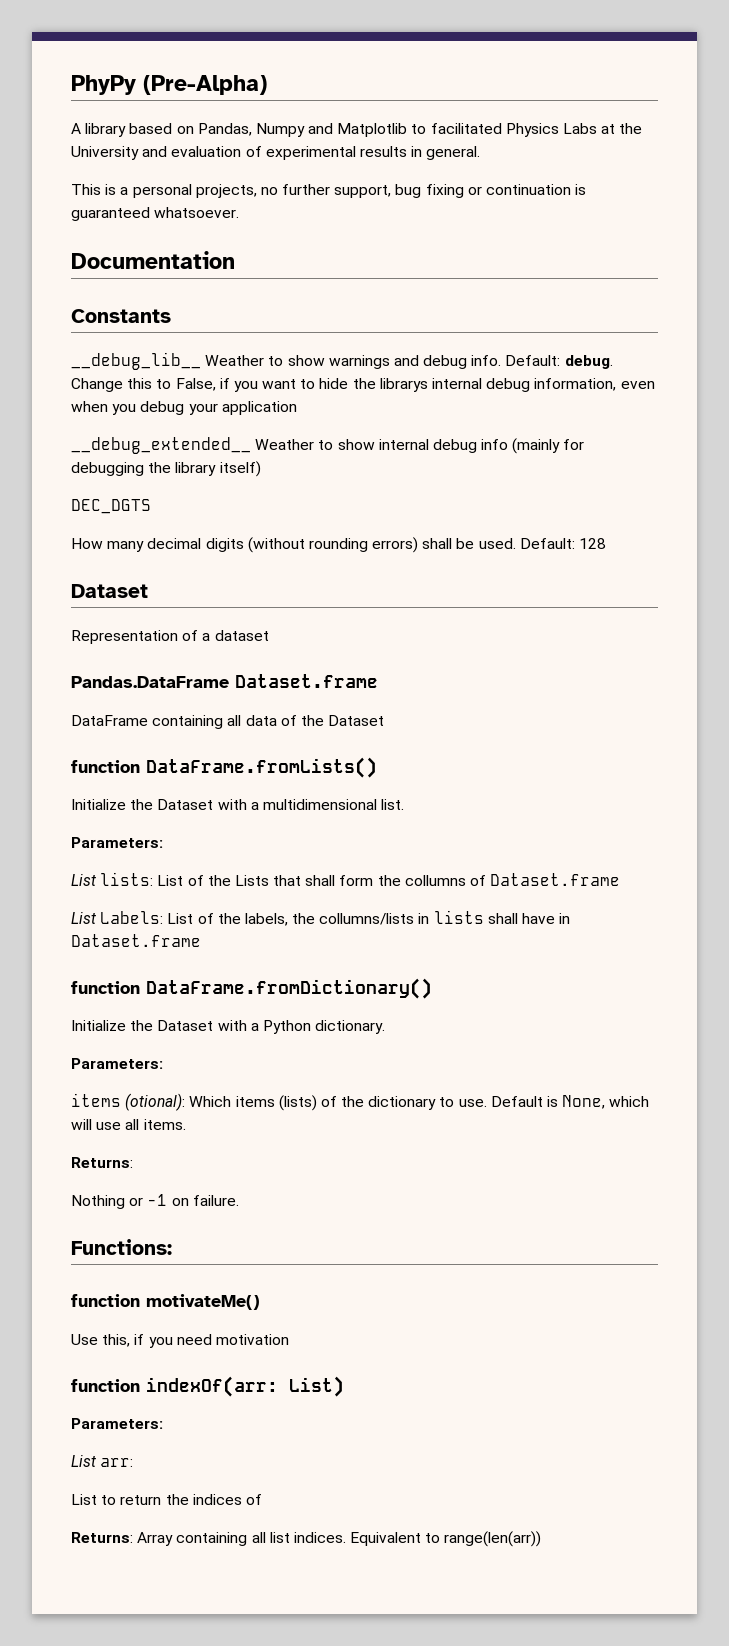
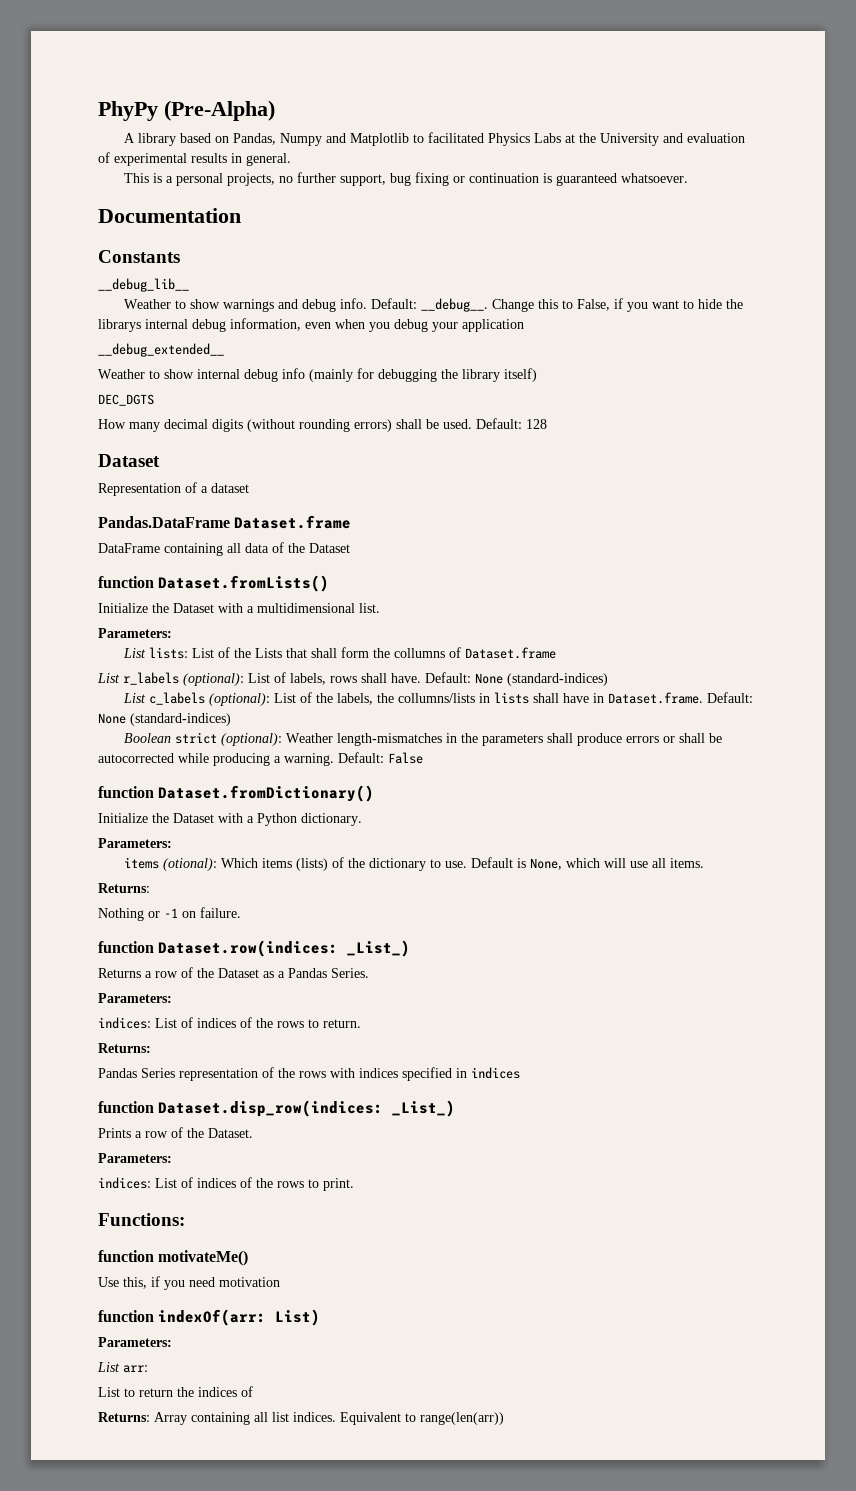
(201, 361) none -> (189, 285) //
[564,355,613,369] debug. -> [421,298,489,312] __debug__.
(251, 445) none -> (224, 350) //
[146,757,377,778] DataFrame.fromLists() -> [158,575,330,592] Dataset.fromLists()
[100,911,164,924] Labels: -> [123,672,608,686] [123,692,271,706] r_labels (optional): List of labels, rows shall have. Default: None (standard-indices) // List c_labels (optional):
[71,934,201,947] [71,978,432,999] Dataset.frame // function DataFrame.fromDictionary() -> [608,692,754,704] [98,713,231,726] [124,732,723,746] [98,752,423,766] [98,785,375,802] Dataset.frame. Default: None (standard-indices) // Boolean strict (optional): Weather length-mismatches in the parameters shall produce errors or shall be autocorrected while producing a warning. Default: False // function Dataset.fromDictionary()
(239, 1200) none -> [98,940,411,957] [98,967,369,978] [98,993,172,1003] [98,1017,361,1029] [98,1043,151,1053] [98,1067,520,1081] [98,1100,456,1117] [98,1127,253,1138] [98,1153,172,1163] [98,1177,354,1191] // function Dataset.row(indices: _List_) // Returns a row of the Dataset as a Pandas Series. // Parameters: // indices: List of indices of the rows to return. // Returns: // Pandas Series representation of the rows with indices specified in indices // function Dataset.disp_row(indices: _List_) // Prints a row of the Dataset. // Parameters: // indices: List of indices of the rows to print.

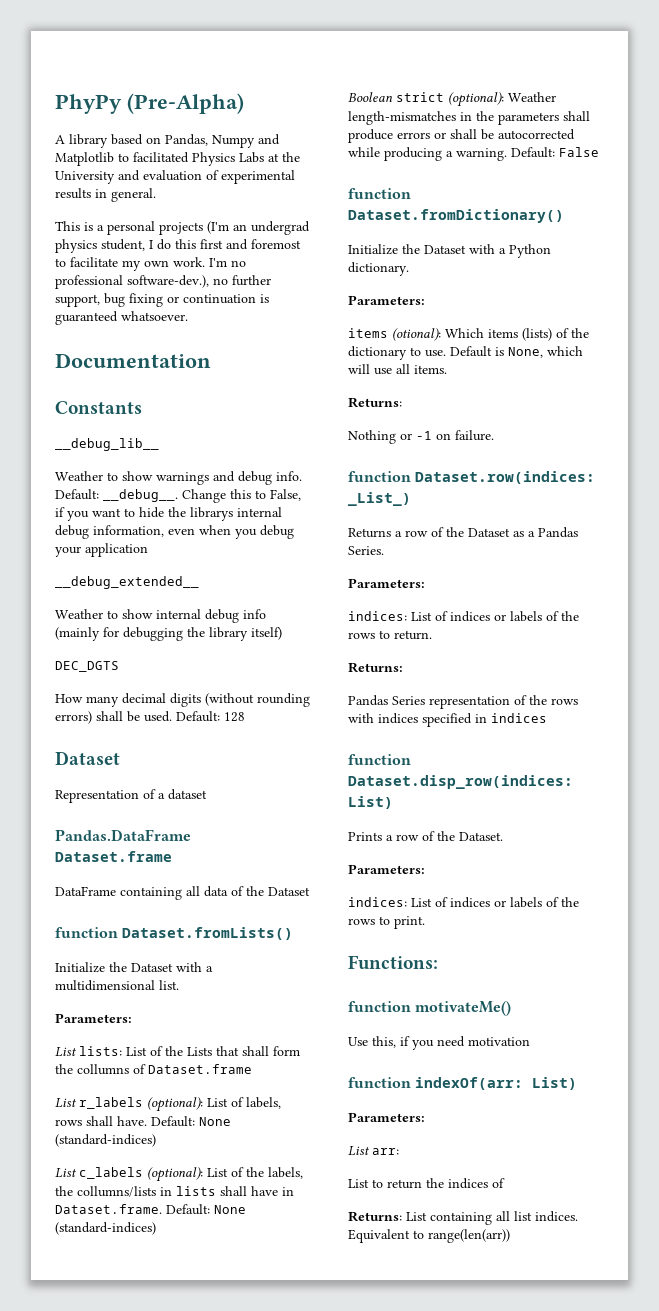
[227,173,276,186] projects, -> [159,221,310,235] [55,239,301,253] [55,257,246,271] [55,275,209,289] projects (I'm an undergrad physics student, I do this first and foremost to facilitate my own work. I'm no professional software-dev.),
(236, 1023) none -> [494,611,542,622] or labels
[392,1100,456,1117] _List_) -> [348,796,393,809] List)
(236, 1183) none -> [494,897,542,908] or labels
[154,1412,187,1425] Array -> [406,1212,427,1221] List

